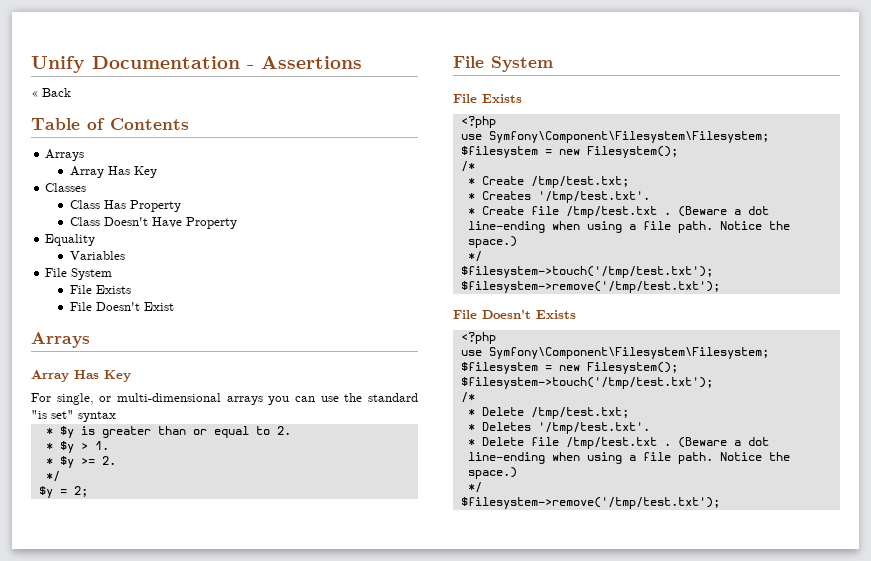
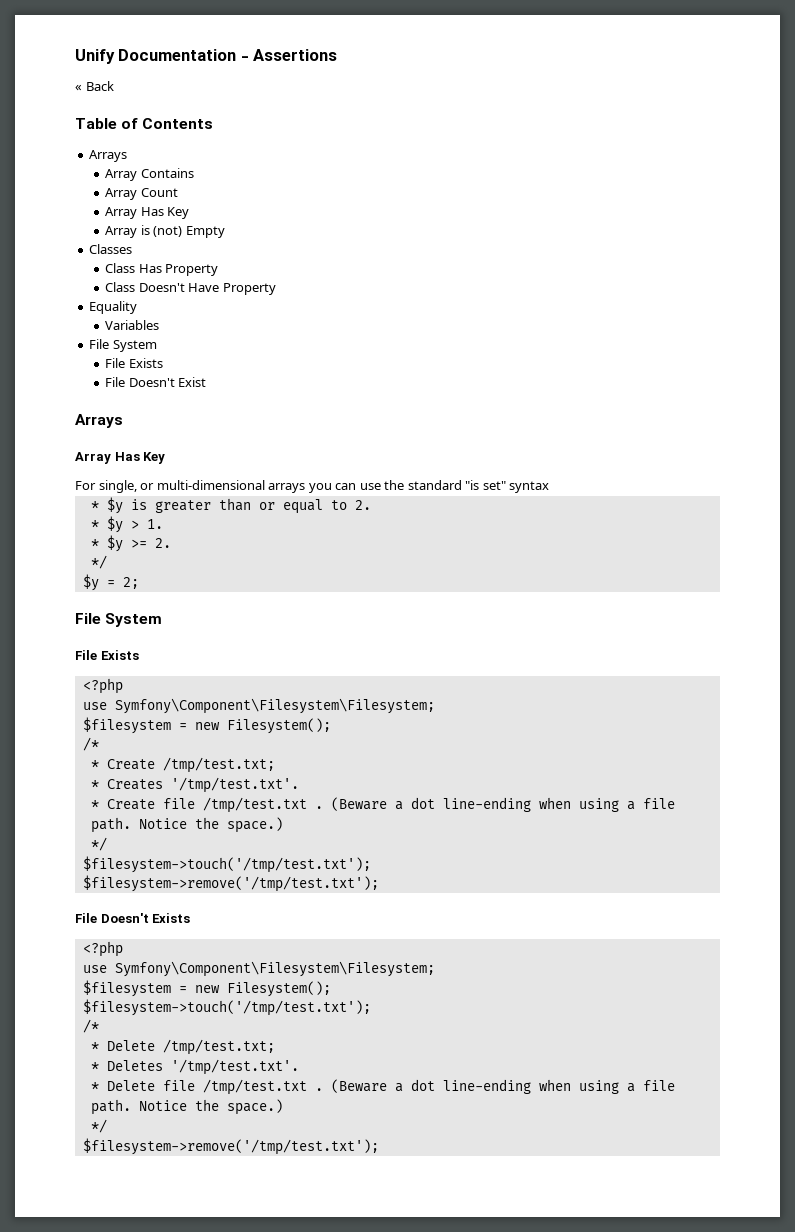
[69,166,157,178] // Array Has Key -> [105,168,194,181] [105,188,178,200] [105,207,190,219] [105,225,225,238] // Array Contains // Array Count // Array Has Key // Array is (not) Empty

